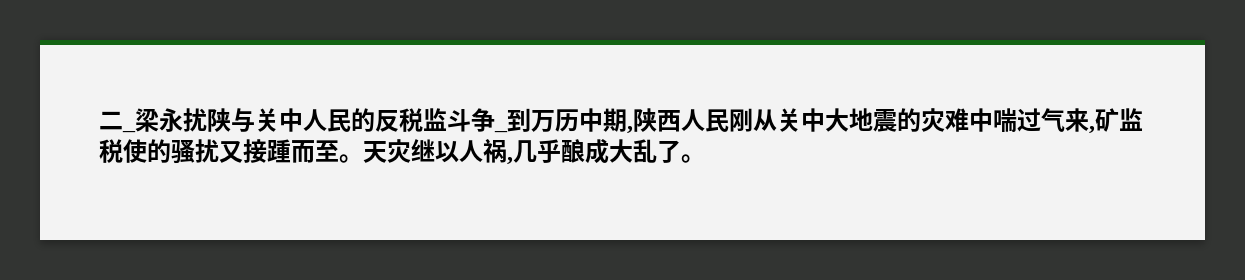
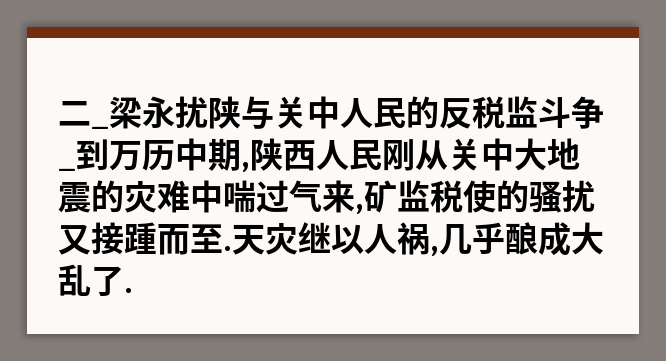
[339,154,363,163] 。 -> [223,246,232,251] .
[681,154,705,163] 。 -> [124,288,133,293] .

